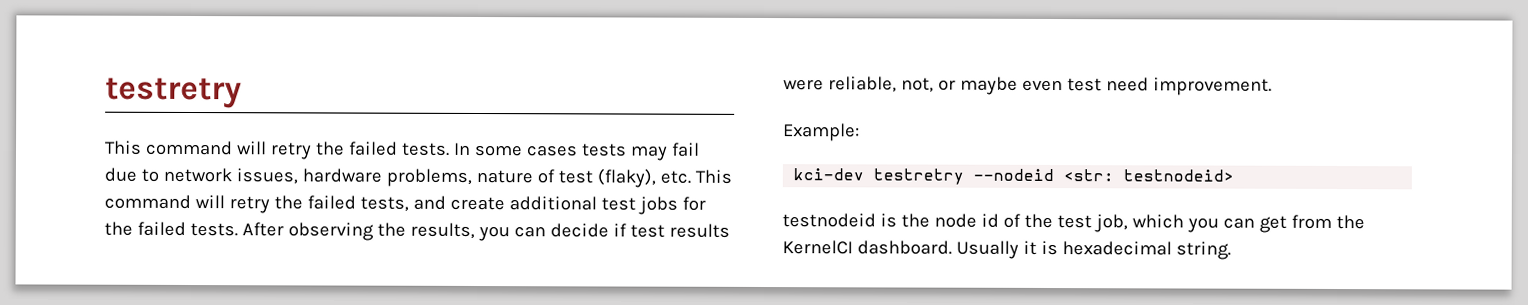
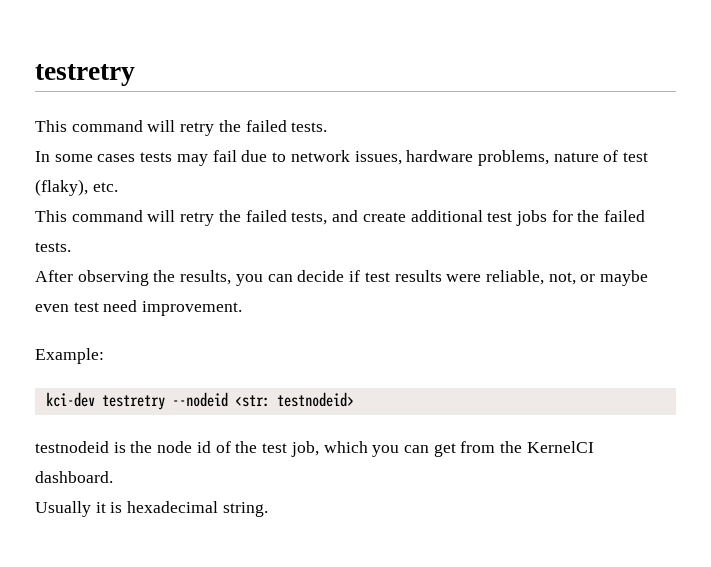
(450, 149) none -> (328, 127) //
(691, 177) none -> (118, 187) //
(238, 229) none -> (71, 247) //
(952, 247) none -> (113, 477) //

